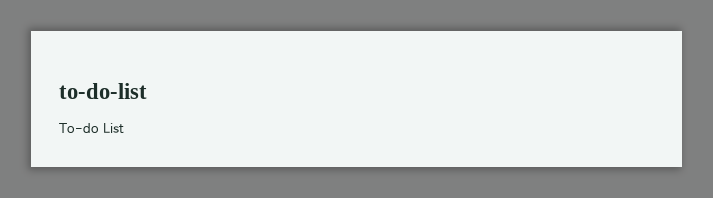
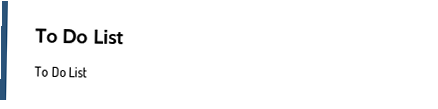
[59,83,147,99] [59,123,99,133] to-do-list // To-do -> [35,28,124,45] [34,66,66,78] To Do List // To Do

